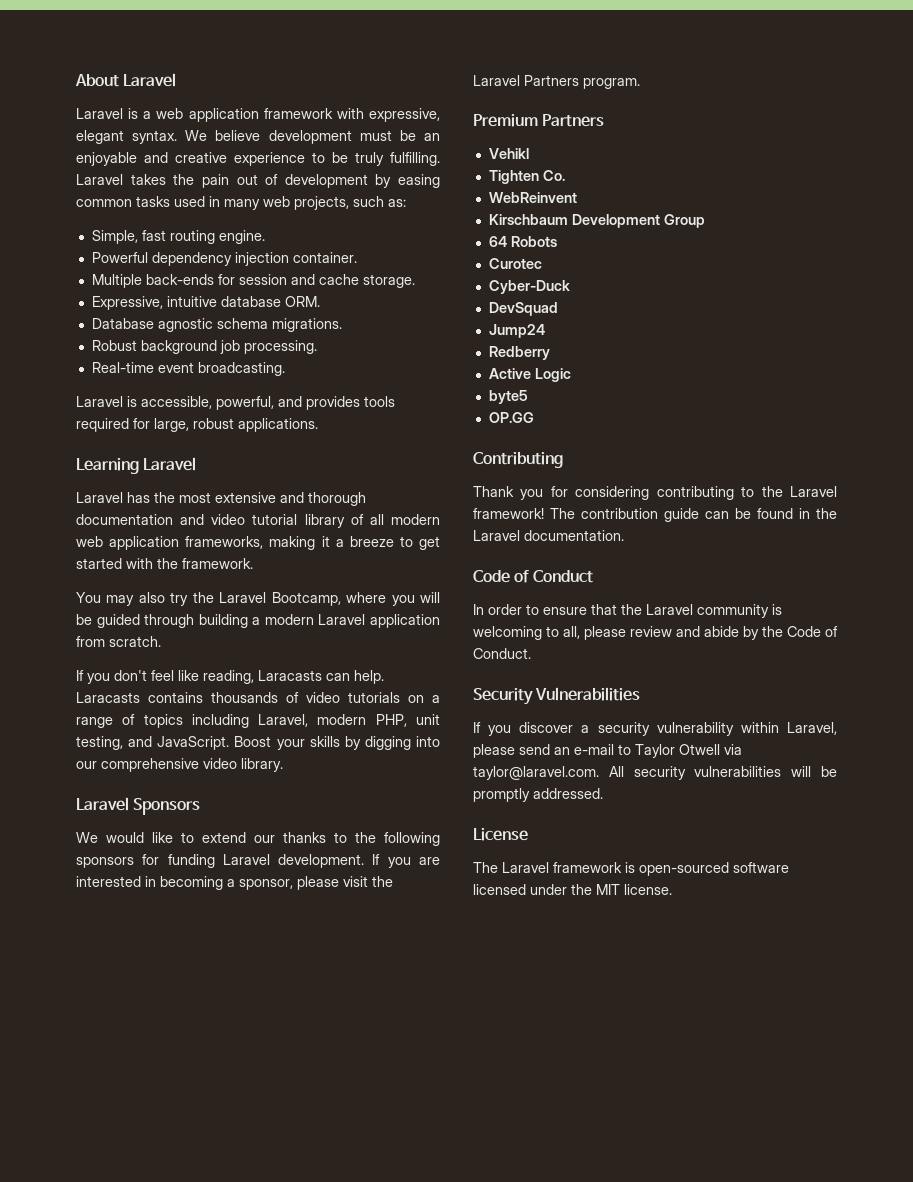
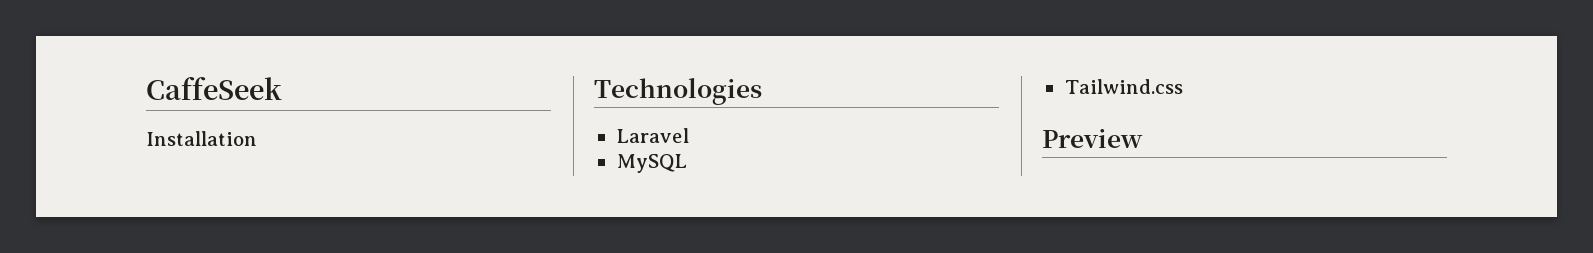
[75,73,177,87] [76,108,440,122] [76,130,441,144] [76,152,440,166] [76,174,440,188] [76,196,406,210] [91,230,265,244] [91,252,357,266] [91,274,415,288] [91,296,320,310] [91,318,342,332] [91,340,317,354] [91,362,285,376] [76,396,395,410] [76,418,318,432] [76,457,197,474] [76,492,366,506] [76,514,441,528] [76,536,440,550] [76,558,253,569] [76,592,441,606] [76,614,440,628] [76,636,161,647] [76,670,384,684] [76,692,440,703] [76,714,440,728] [76,736,440,750] [76,758,283,772] [76,797,201,815] [76,832,440,846] [76,854,440,868] [76,876,393,890] [473,75,640,89] [473,114,605,127] [488,148,529,159] [488,170,565,184] [488,192,577,203] [488,214,705,228] [488,236,557,247] [488,258,542,269] [488,280,570,294] [488,302,558,316] [488,324,545,338] [488,346,550,360] [488,368,571,382] [488,390,528,404] [488,412,534,423] [473,452,563,468] [473,486,837,500] [473,508,837,522] [473,530,624,541] [473,570,593,583] [473,604,782,618] [473,626,838,640] [473,648,531,659] [473,687,641,705] [473,722,837,736] [473,744,742,758] [473,766,837,780] [473,788,603,802] [473,828,528,841] [473,862,789,876] [473,884,672,895] About Laravel // Laravel is a web application framework with expressive, elegant syntax. We believe development must be an enjoyable and creative experience to be truly fulfilling. Laravel takes the pain out of development by easing common tasks used in many web projects, such as: // Simple, fast routing engine. // Powerful dependency injection container. // Multiple back-ends for session and cache storage. // Expressive, intuitive database ORM. // Database agnostic schema migrations. // Robust background job processing. // Real-time event broadcasting. // Laravel is accessible, powerful, and provides tools required for large, robust applications. // Learning Laravel // Laravel has the most extensive and thorough documentation and video tutorial library of all modern web application frameworks, making it a breeze to get started with the framework. // You may also try the Laravel Bootcamp, where you will be guided through building a modern Laravel application from scratch. // If you don't feel like reading, Laracasts can help. Laracasts contains thousands of video tutorials on a range of topics including Laravel, modern PHP, unit testing, and JavaScript. Boost your skills by digging into our comprehensive video library. // Laravel Sponsors // We would like to extend our thanks to the following sponsors for funding Laravel development. If you are interested in becoming a sponsor, please visit the Laravel Partners program. // Premium Partners // Vehikl // Tighten Co. // WebReinvent // Kirschbaum Development Group // 64 Robots // Curotec // Cyber-Duck // DevSquad // Jump24 // Redberry // Active Logic // byte5 // OP.GG // Contributing // Thank you for considering contributing to the Laravel framework! The contribution guide can be found in the Laravel documentation. // Code of Conduct // In order to ensure that the Laravel community is welcoming to all, please review and abide by the Code of Conduct. // Security Vulnerabilities // If you discover a security vulnerability within Laravel, please send an e-mail to Taylor Otwell via taylor@laravel.com. All security vulnerabilities will be promptly addressed. // License // The Laravel framework is open-sourced software licensed under the MIT license. -> [146,77,282,100] [146,131,257,146] [594,78,762,105] [616,128,689,143] [616,154,687,173] [1064,79,1183,94] [1042,129,1143,148] CaffeSeek // Installation // Technologies // Laravel // MySQL // Tailwind.css // Preview

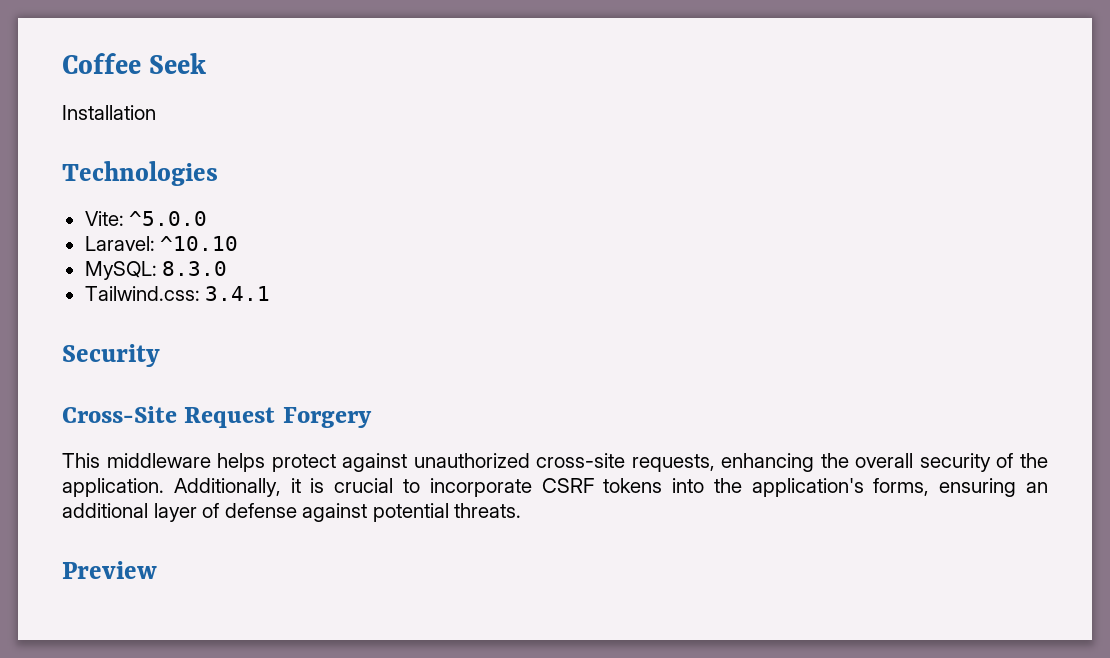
[146,77,282,100] CaffeSeek -> [62,53,207,74] Coffee Seek
[616,128,689,143] [616,154,687,173] [1064,79,1183,94] Laravel // MySQL // Tailwind.css -> [84,211,208,226] [84,236,239,251] [84,261,228,280] [84,286,271,301] [62,344,160,367] [62,406,372,428] [62,453,1048,472] [62,478,1049,497] [62,503,522,522] Vite: ^5.0.0 // Laravel: ^10.10 // MySQL: 8.3.0 // Tailwind.css: 3.4.1 // Security // Cross-Site Request Forgery // This middleware helps protect against unauthorized cross-site requests, enhancing the overall security of the application. Additionally, it is crucial to incorporate CSRF tokens into the application's forms, ensuring an additional layer of defense against potential threats.

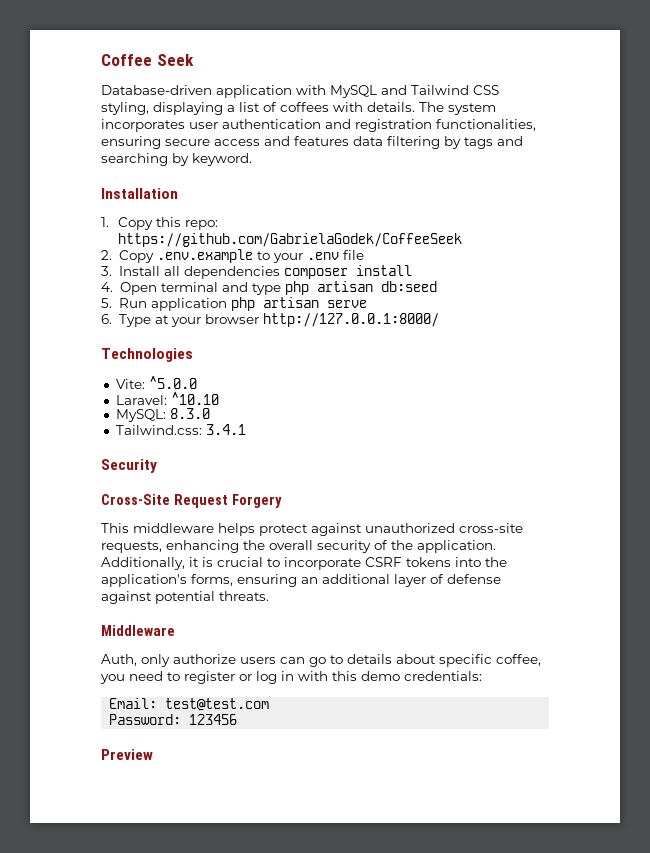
[62,105,156,120] Installation -> [101,85,499,98] [101,102,496,115] [101,119,536,132] [101,136,523,149] [101,153,252,166] [101,188,178,199] [101,217,219,230] [118,233,463,247] [101,249,364,263] [101,265,412,279] [101,281,437,295] [101,297,367,311] [101,313,439,327] Database-driven application with MySQL and Tailwind CSS styling, displaying a list of coffees with details. The system incorporates user authentication and registration functionalities, ensuring secure access and features data filtering by tags and searching by keyword. // Installation // 1. Copy this repo: https://github.com/GabrielaGodek/CoffeeSeek // 2. Copy .env.example to your .env file // 3. Install all dependencies composer install // 4. Open terminal and type php artisan db:seed // 5. Run application php artisan serve // 6. Type at your browser http://127.0.0.1:8000/
(522, 510) none -> [101,625,175,636] [101,654,541,667] [100,671,482,684] [109,698,270,711] [109,714,238,725] // Middleware // Auth, only authorize users can go to details about specific coffee, you need to register or log in with this demo credentials: // Email: test@test.com // Password: 123456

